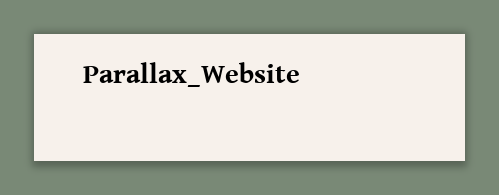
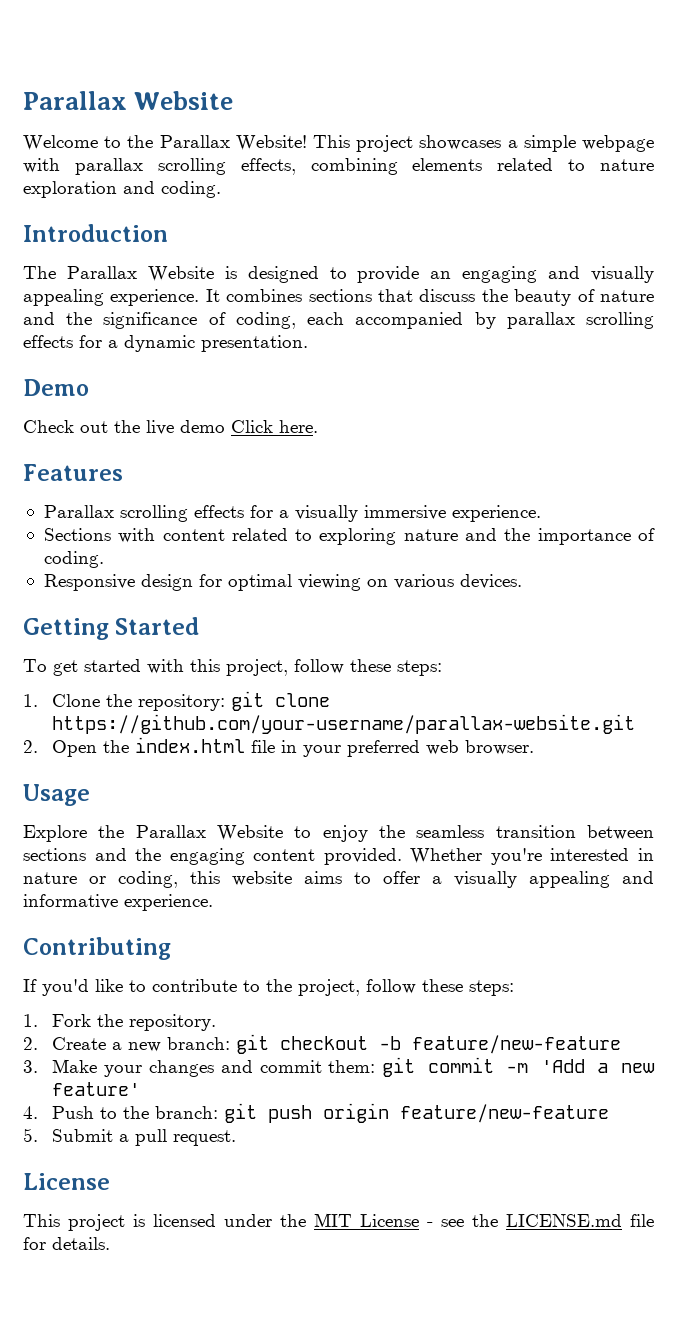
[83,62,300,87] Parallax_Website -> [23,91,234,110] [23,135,654,152] [23,158,654,175] [23,181,221,198] [23,224,168,242] [23,266,654,283] [23,289,654,306] [23,312,654,329] [23,335,308,352] [23,379,89,396] [23,420,318,435] [23,464,123,481] [43,505,541,522] [43,528,655,545] [43,551,104,568] [43,574,522,591] [23,617,200,640] [23,659,442,676] [23,691,331,711] [52,714,636,734] [23,737,535,757] [23,784,90,806] [23,825,654,842] [23,848,654,865] [23,871,654,888] [23,894,213,911] [23,937,171,960] [23,979,514,996] [23,1014,217,1031] [23,1034,622,1054] [23,1057,656,1077] [52,1082,141,1096] [23,1103,610,1123] [23,1128,237,1146] [23,1173,110,1190] [23,1213,654,1231] [23,1237,110,1250] Parallax Website // Welcome to the Parallax Website! This project showcases a simple webpage with parallax scrolling effects, combining elements related to nature exploration and coding. // Introduction // The Parallax Website is designed to provide an engaging and visually appealing experience. It combines sections that discuss the beauty of nature and the significance of coding, each accompanied by parallax scrolling effects for a dynamic presentation. // Demo // Check out the live demo Click here. // Features // Parallax scrolling effects for a visually immersive experience. // Sections with content related to exploring nature and the importance of coding. // Responsive design for optimal viewing on various devices. // Getting Started // To get started with this project, follow these steps: // 1. Clone the repository: git clone https://github.com/your-username/parallax-website.git // 2. Open the index.html file in your preferred web browser. // Usage // Explore the Parallax Website to enjoy the seamless transition between sections and the engaging content provided. Whether you're interested in nature or coding, this website aims to offer a visually appealing and informative experience. // Contributing // If you'd like to contribute to the project, follow these steps: // 1. Fork the repository. // 2. Create a new branch: git checkout -b feature/new-feature // 3. Make your changes and commit them: git commit -m 'Add a new feature' // 4. Push to the branch: git push origin feature/new-feature // 5. Submit a pull request. // License // This project is licensed under the MIT License - see the LICENSE.md file for details.

